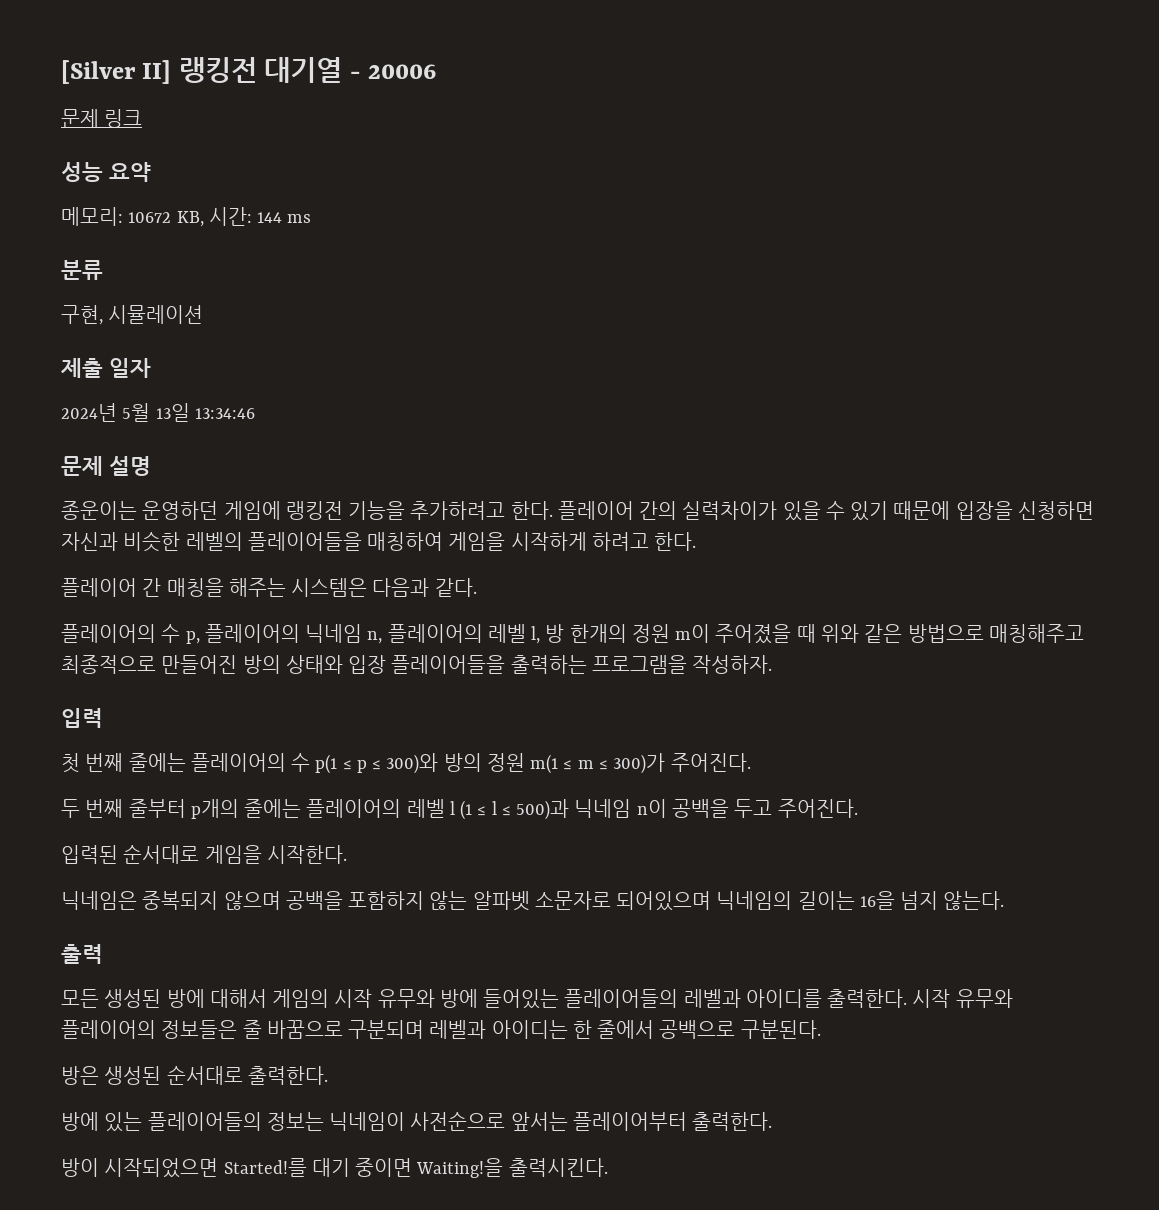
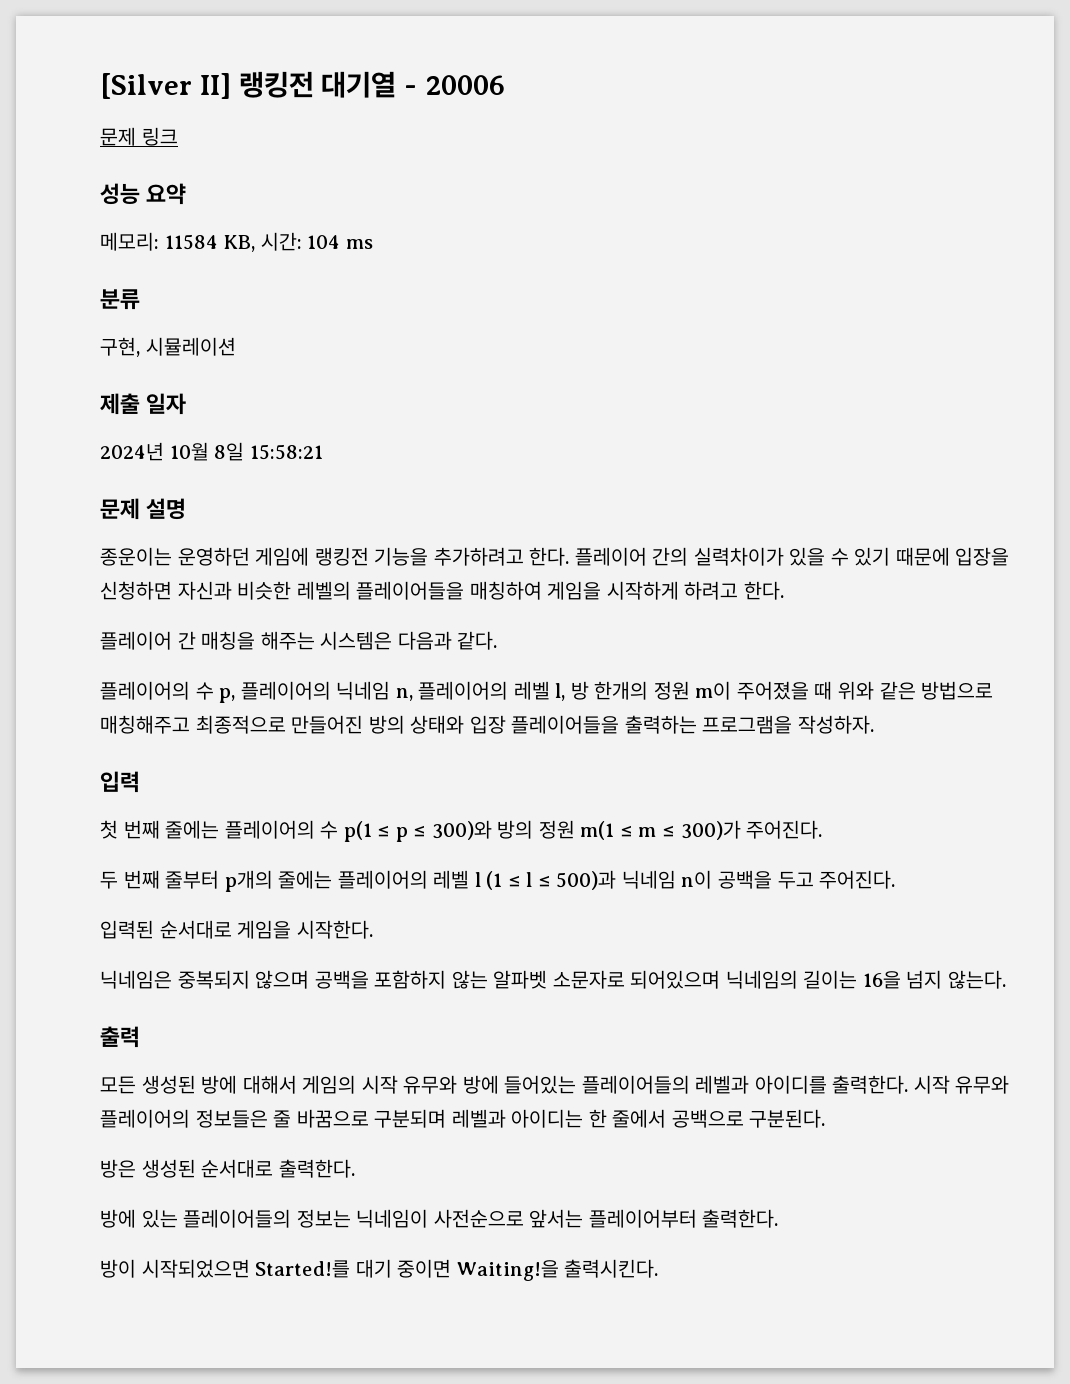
[128,212,172,223] 10672 -> [164,234,218,250] 11584
[257,212,283,223] 144 -> [307,235,341,249] 104
[122,403,255,422] 5월 13일 13:34:46 -> [169,442,323,461] 10월 8일 15:58:21

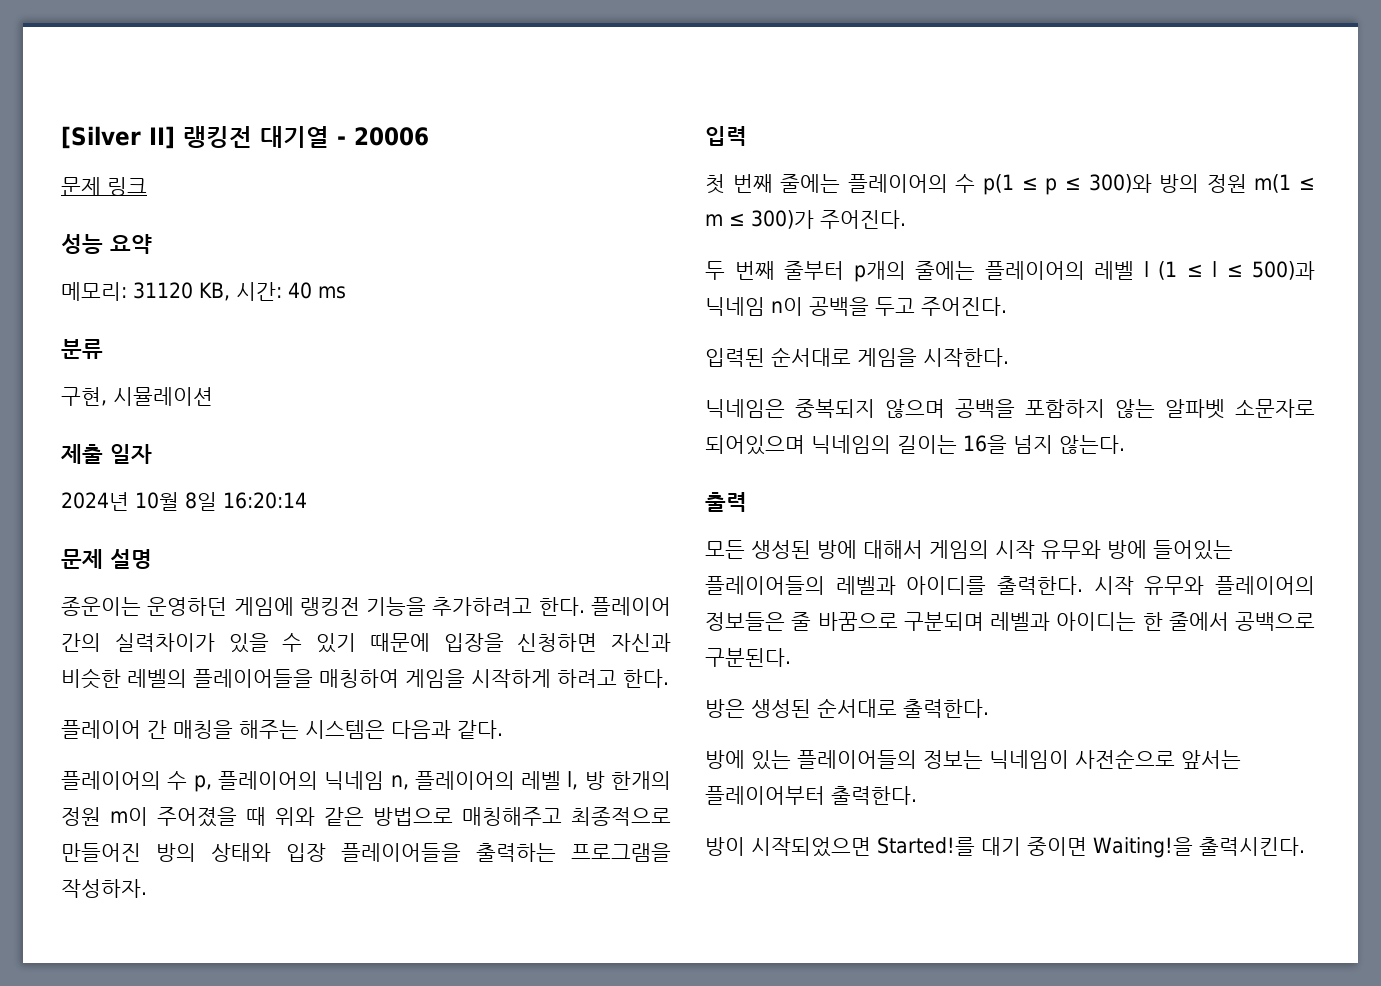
[164,234,218,250] 11584 -> [133,282,193,299] 31120
[307,235,341,249] 104 -> [288,282,312,299] 40
[249,444,323,460] 15:58:21 -> [223,492,307,509] 16:20:14

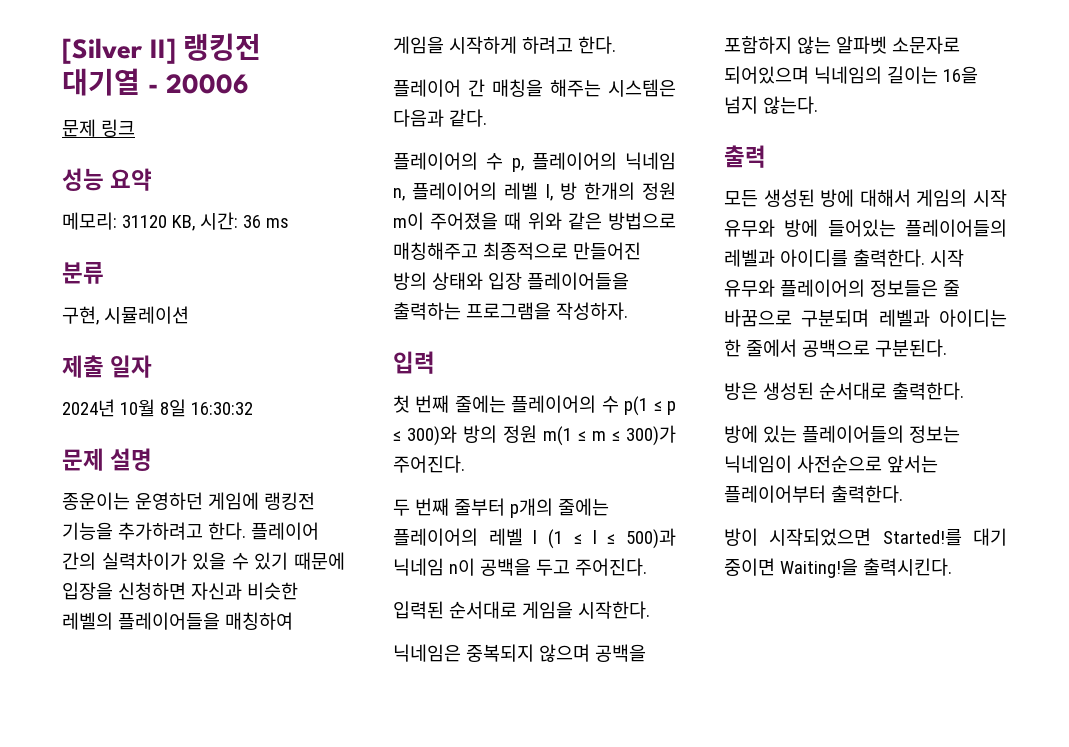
[288,282,312,299] 40 -> [242,215,261,228] 36
[223,492,307,509] 16:20:14 -> [190,402,253,415] 16:30:32

